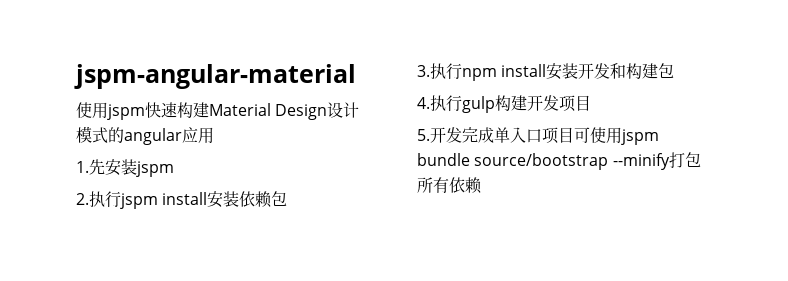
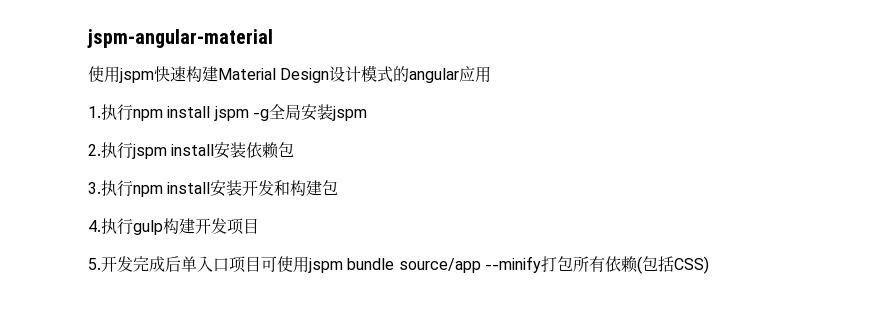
[89,159,105,175] 先 -> [101,104,301,121] 执行npm install jspm -g全局
(494, 135) none -> [165,256,181,272] 后
[474,153,609,170] source/bootstrap -> [398,258,481,273] source/app
(482, 185) none -> [636,256,709,274] (包括CSS)

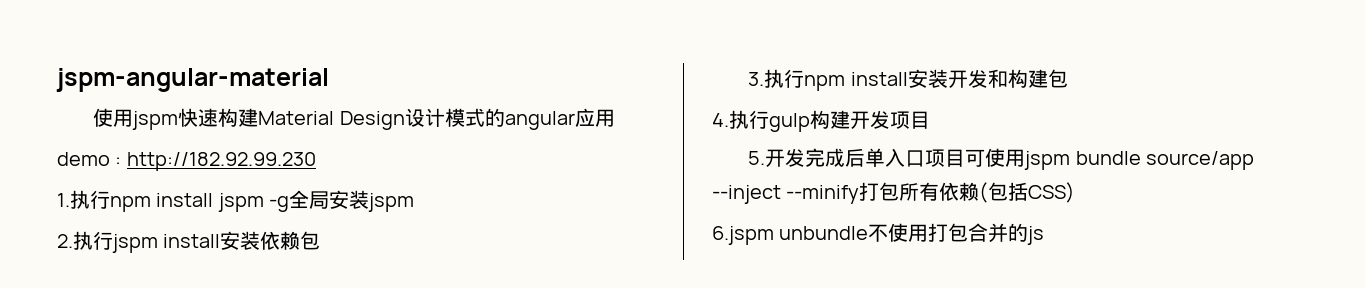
(492, 74) none -> [57,152,316,171] // demo : http://182.92.99.230
(481, 265) none -> [712,185,781,204] --inject
(709, 265) none -> [712,223,1045,245] // 6.jspm unbundle不使用打包合并的js

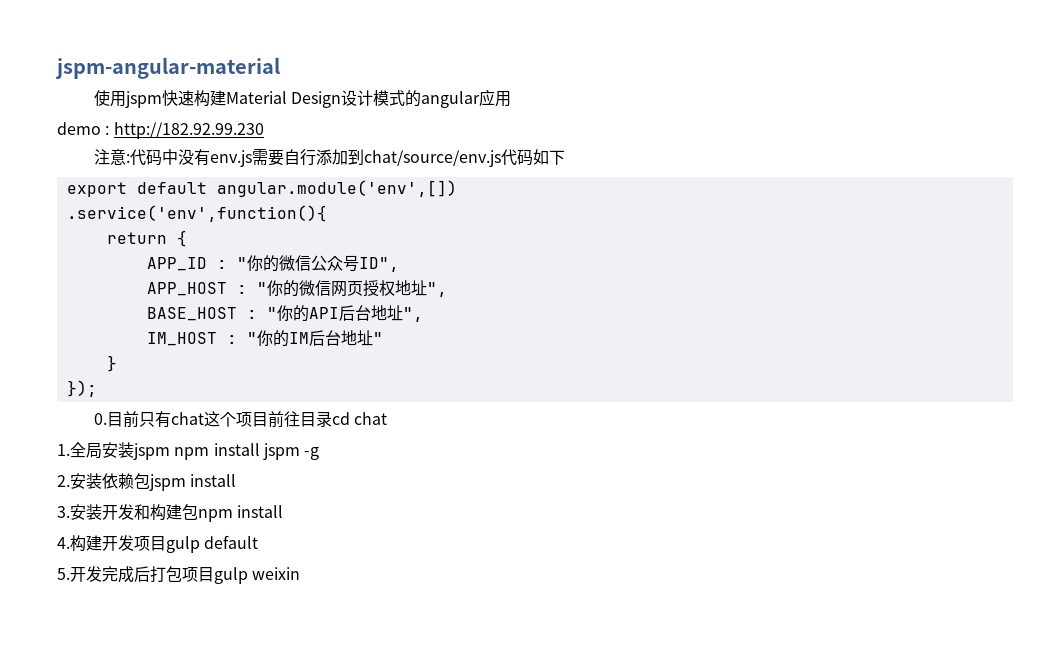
[57,190,415,212] [57,231,221,253] 1.执行npm install jspm -g全局安装jspm // 2.执行jspm install -> [93,149,565,167] [66,180,457,197] [66,205,327,222] [106,230,187,247] [146,255,399,272] [146,280,447,297] [146,305,423,322] [146,330,383,347] [106,355,117,372] [66,380,97,397] [93,411,387,428] [57,442,320,460] [57,475,70,487] 注意:代码中没有env.js需要自行添加到chat/source/env.js代码如下 // export default angular.module('env',[]) // .service('env',function(){ // return { // APP_ID : "你的微信公众号ID", // APP_HOST : "你的微信网页授权地址", // BASE_HOST : "你的API后台地址", // IM_HOST : "你的IM后台地址" // } // }); // 0.目前只有chat这个项目前往目录cd chat // 1.全局安装jspm npm install jspm -g // 2.
(321, 240) none -> [149,474,237,491] jspm install
[764,69,908,91] 执行npm install -> (70, 512) none
(1068, 78) none -> [198,505,284,522] npm install
[729,110,810,132] 执行gulp -> (70, 543) none
(930, 120) none -> [166,535,259,553] gulp default
[865,148,1255,170] [712,182,1076,204] [712,223,1045,245] 单入口项目可使用jspm bundle source/app --inject --minify打包所有依赖(包括CSS) // 6.jspm unbundle不使用打包合并的js -> [150,566,301,584] 打包项目gulp weixin

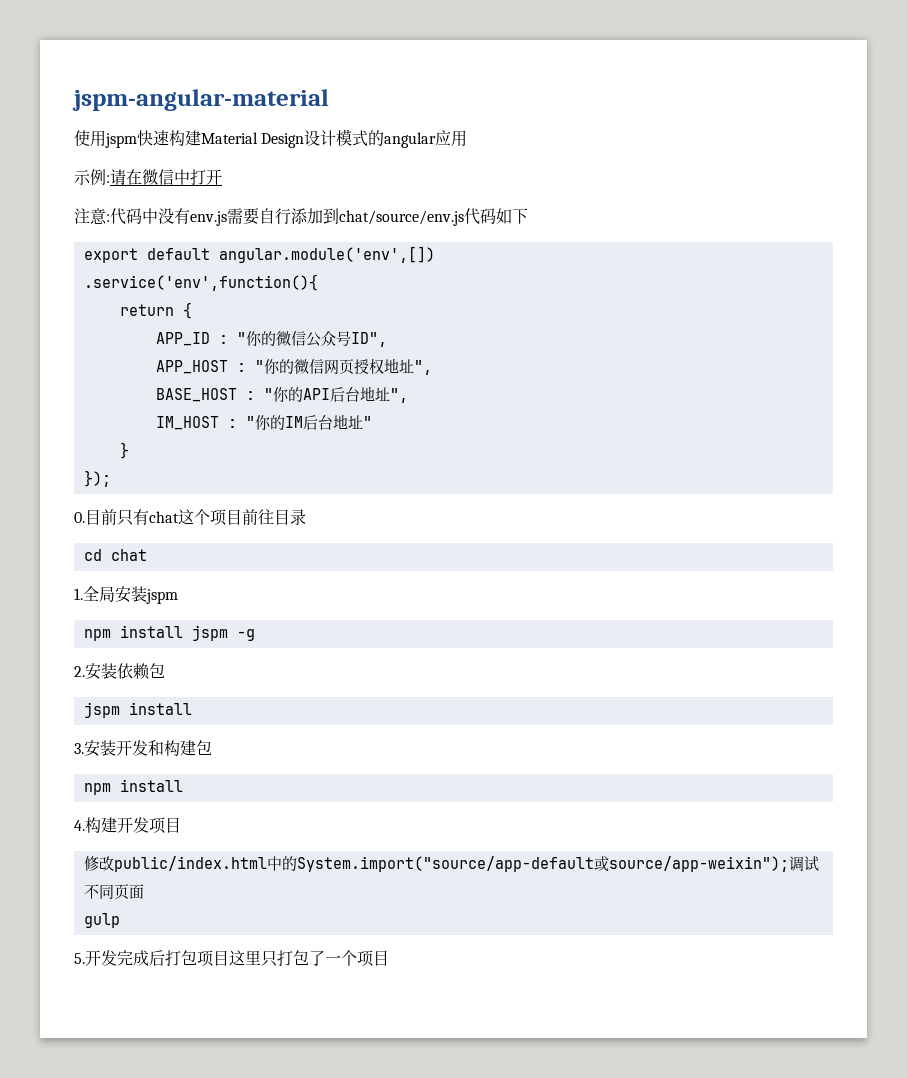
[57,122,264,139] demo : http://182.92.99.230 -> [74,169,222,185] 示例:请在微信中打开
(332, 419) none -> (306, 517) //
(170, 451) none -> (178, 596) //
(150, 481) none -> (165, 670) //
(198, 512) none -> (212, 747) //
[166,535,259,553] gulp default -> [83,856,819,872] [83,884,144,900] [83,913,120,928] // 修改public/index.html中的System.import("source/app-default或source/app-weixin");调试不同页面 // gulp
[214,567,301,584] gulp weixin -> [229,950,389,967] 这里只打包了一个项目

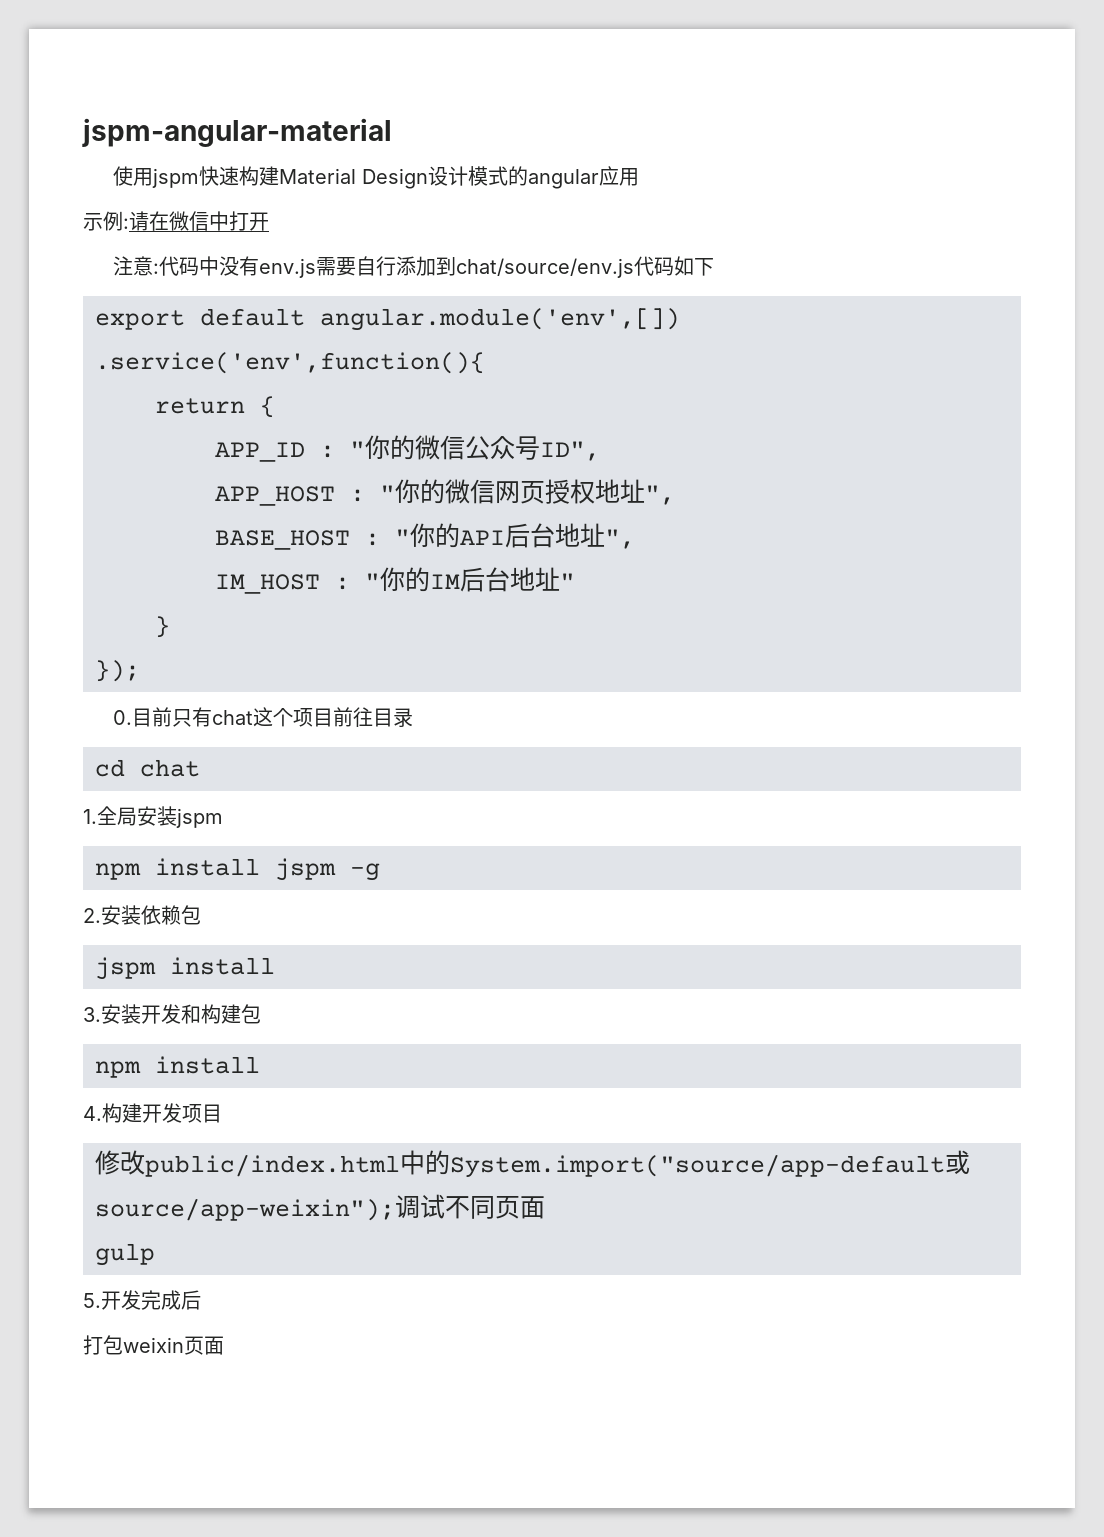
[165,950,389,967] 打包项目这里只打包了一个项目 -> [83,1335,224,1355] // 打包weixin页面

